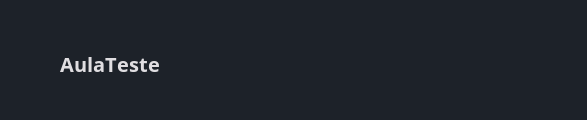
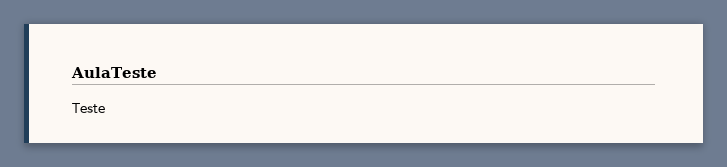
(160, 64) none -> [72,103,105,114] // Teste

